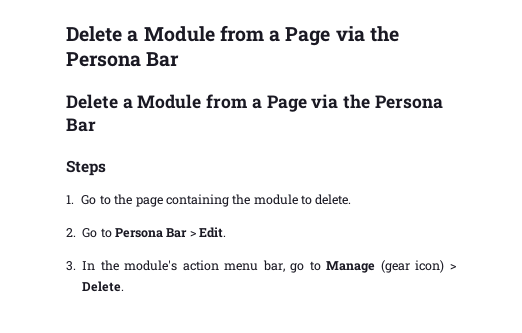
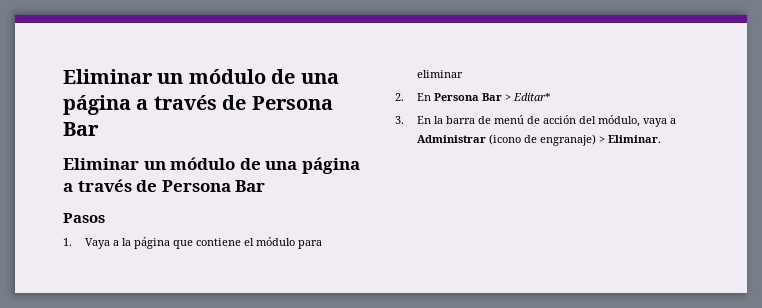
[66,25,399,46] [66,52,180,67] [66,94,443,112] [66,118,96,132] [66,160,106,176] Delete a Module from a Page via the Persona Bar // Delete a Module from a Page via the Persona Bar // Steps -> [63,69,339,84] [63,95,333,115] [63,122,99,136] [63,157,360,174] [63,179,266,192] [63,213,105,223] Eliminar un módulo de una página a través de Persona Bar // Eliminar un módulo de una página a través de Persona Bar // Pasos
[81,194,352,207] Go to the page containing the module to delete. -> [84,237,322,249] [416,70,463,78] Vaya a la página que contiene el módulo para eliminar
[82,228,112,238] Go to -> [416,93,431,101] En
[199,227,227,238] Edit. -> [512,93,551,101] Editar*
[82,260,456,273] [82,281,125,292] In the module's action menu bar, go to Manage (gear icon) > Delete. -> [416,115,676,127] [416,134,661,146] En la barra de menú de acción del módulo, vaya a Administrar (icono de engranaje) > Eliminar.

